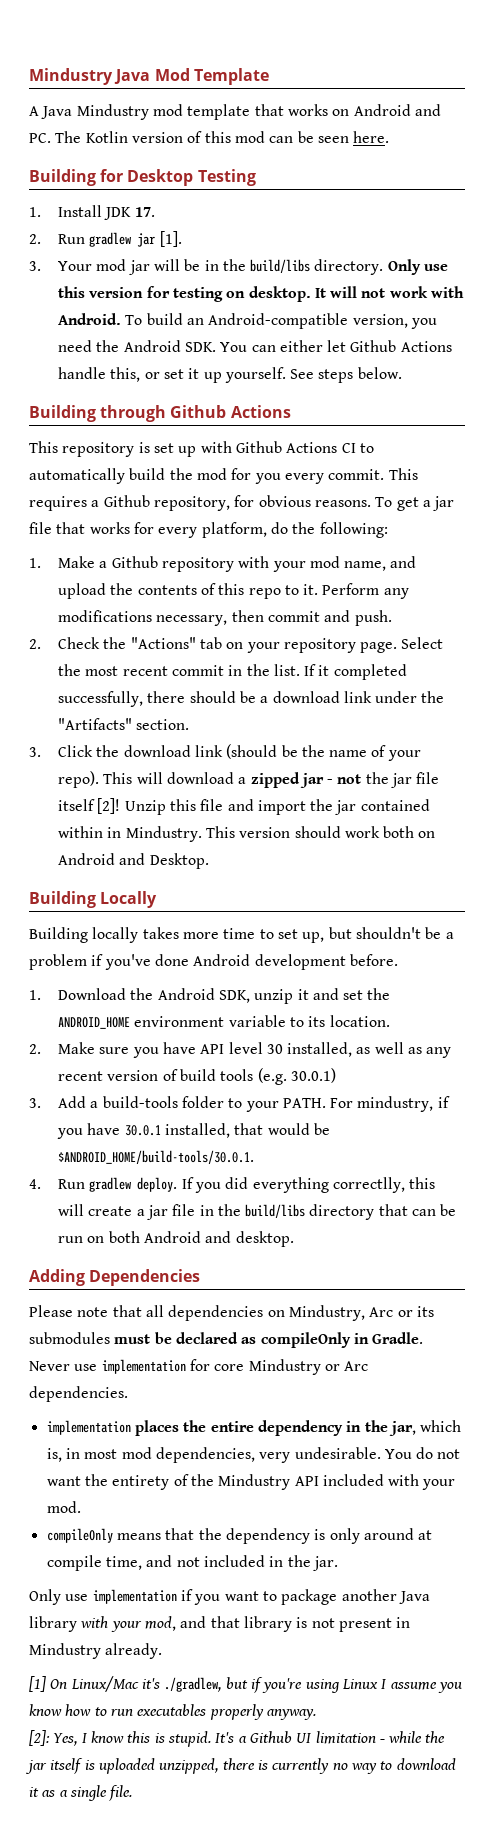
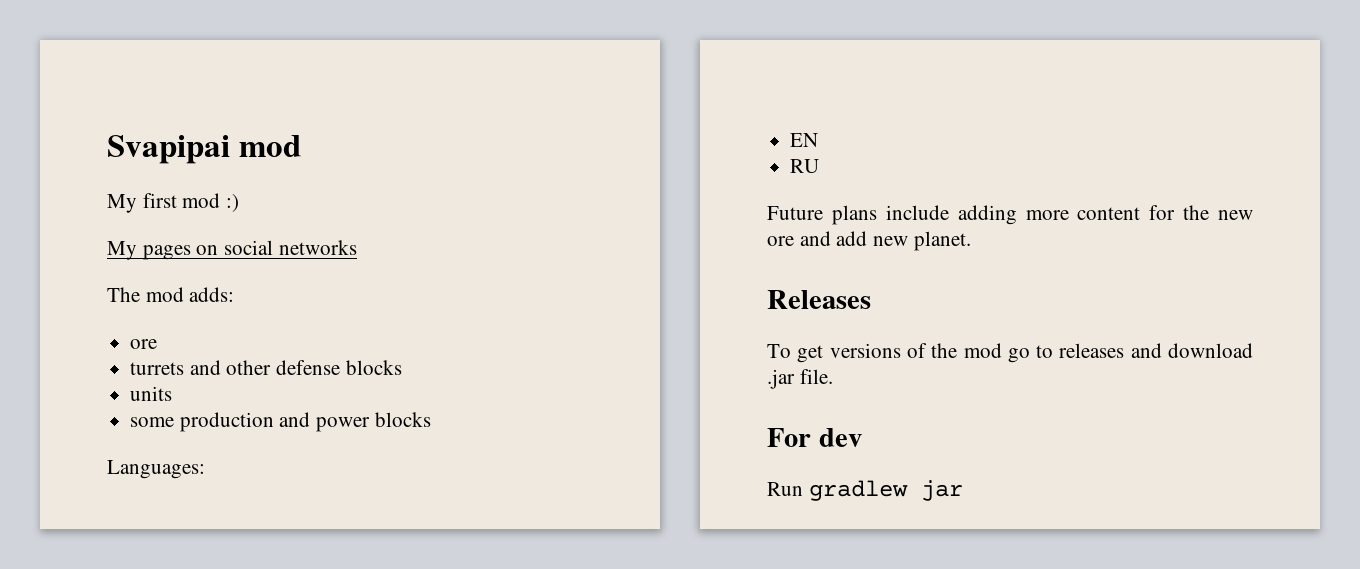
[29,68,269,85] [29,104,441,120] [29,131,390,143] [29,169,256,186] [29,205,155,220] [29,231,182,247] [29,259,449,275] [57,286,465,302] [57,313,437,329] [57,340,452,352] [57,367,402,383] [29,405,291,422] [29,441,374,457] [29,468,418,484] [29,495,455,511] [29,522,388,538] [29,556,417,572] [57,583,409,599] [57,610,392,626] [29,637,444,653] [57,664,407,680] [57,691,445,707] [57,718,190,730] [29,744,421,761] [57,771,440,788] [57,798,430,815] [57,826,436,842] [57,853,209,869] [29,891,158,908] [29,927,454,943] [29,954,398,970] [29,988,391,1004] [57,1015,390,1029] [29,1042,452,1058] [57,1068,336,1085] [29,1096,450,1112] [56,1123,330,1139] [57,1150,254,1164] [29,1177,436,1193] [57,1204,457,1220] [57,1231,294,1247] [29,1269,201,1286] [29,1305,434,1321] [29,1332,424,1348] [29,1359,369,1375] [29,1386,128,1402] [46,1420,462,1436] [46,1447,461,1463] [46,1474,456,1490] [46,1501,81,1513] [46,1528,433,1544] [46,1555,338,1571] [29,1589,430,1605] [29,1616,411,1632] [29,1643,163,1659] [29,1676,462,1693] [29,1704,316,1720] [29,1730,446,1747] [25,1758,456,1774] [29,1785,133,1801] Mindustry Java Mod Template // A Java Mindustry mod template that works on Android and PC. The Kotlin version of this mod can be seen here. // Building for Desktop Testing // 1. Install JDK 17. // 2. Run gradlew jar [1]. // 3. Your mod jar will be in the build/libs directory. Only use this version for testing on desktop. It will not work with Android. To build an Android-compatible version, you need the Android SDK. You can either let Github Actions handle this, or set it up yourself. See steps below. // Building through Github Actions // This repository is set up with Github Actions CI to automatically build the mod for you every commit. This requires a Github repository, for obvious reasons. To get a jar file that works for every platform, do the following: // 1. Make a Github repository with your mod name, and upload the contents of this repo to it. Perform any modifications necessary, then commit and push. // 2. Check the "Actions" tab on your repository page. Select the most recent commit in the list. If it completed successfully, there should be a download link under the "Artifacts" section. // 3. Click the download link (should be the name of your repo). This will download a zipped jar - not the jar file itself [2]! Unzip this file and import the jar contained within in Mindustry. This version should work both on Android and Desktop. // Building Locally // Building locally takes more time to set up, but shouldn't be a problem if you've done Android development before. // 1. Download the Android SDK, unzip it and set the ANDROID_HOME environment variable to its location. // 2. Make sure you have API level 30 installed, as well as any recent version of build tools (e.g. 30.0.1) // 3. Add a build-tools folder to your PATH. For mindustry, if you have 30.0.1 installed, that would be $ANDROID_HOME/build-tools/30.0.1. // 4. Run gradlew deploy. If you did everything correctlly, this will create a jar file in the build/libs directory that can be run on both Android and desktop. // Adding Dependencies // Please note that all dependencies on Mindustry, Arc or its submodules must be declared as compileOnly in Gradle. Never use implementation for core Mindustry or Arc dependencies. // implementation places the entire dependency in the jar, which is, in most mod dependencies, very undesirable. You do not want the entirety of the Mindustry API included with your mod. // compileOnly means that the dependency is only around at compile time, and not included in the jar. // Only use implementation if you want to package another Java library with your mod, and that library is not present in Mindustry already. // [1] On Linux/Mac it's ./gradlew, but if you're using Linux I assume you know how to run executables properly anyway. // [2]: Yes, I know this is stupid. It's a Github UI limitation - while the jar itself is uploaded unzipped, there is currently no way to download it as a single file. -> [107,135,301,164] [107,193,240,213] [107,240,357,260] [107,287,235,302] [130,339,158,349] [130,360,402,375] [130,386,173,401] [130,412,431,432] [107,460,205,479] [790,133,819,147] [790,159,820,173] [767,205,1253,225] [767,231,971,251] [767,290,871,309] [767,343,1253,363] [767,369,833,389] [767,428,862,447] [767,480,963,501] Svapipai mod // My first mod :) // My pages on social networks // The mod adds: // ore // turrets and other defense blocks // units // some production and power blocks // Languages: // EN // RU // Future plans include adding more content for the new ore and add new planet. // Releases // To get versions of the mod go to releases and download .jar file. // For dev // Run gradlew jar

